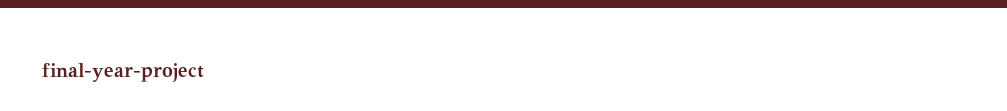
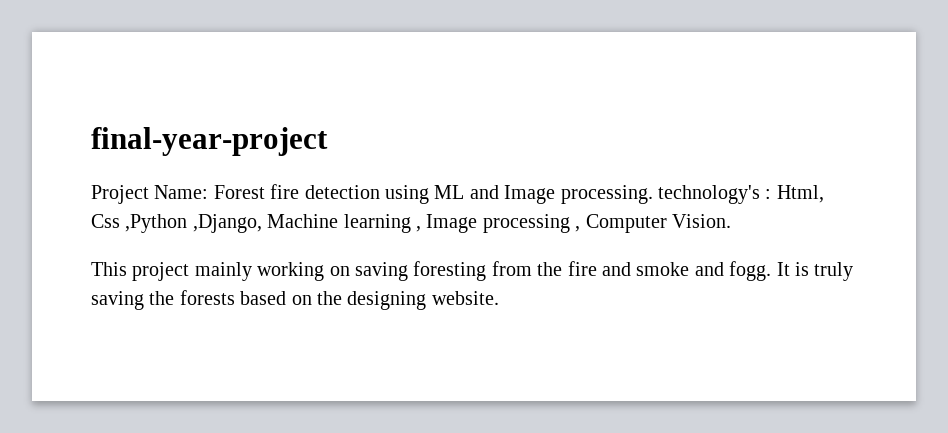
(204, 72) none -> [91,184,824,204] [91,214,731,233] [91,261,854,281] [91,290,499,310] // Project Name: Forest fire detection using ML and Image processing. technology's : Html, Css ,Python ,Django, Machine learning , Image processing , Computer Vision. // This project mainly working on saving foresting from the fire and smoke and fogg. It is truly saving the forests based on the designing website.

